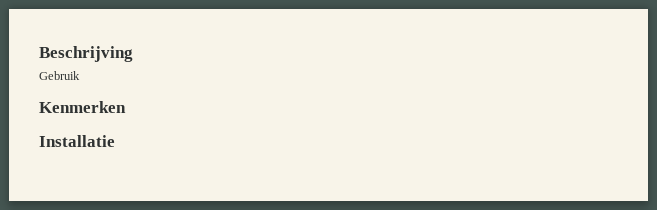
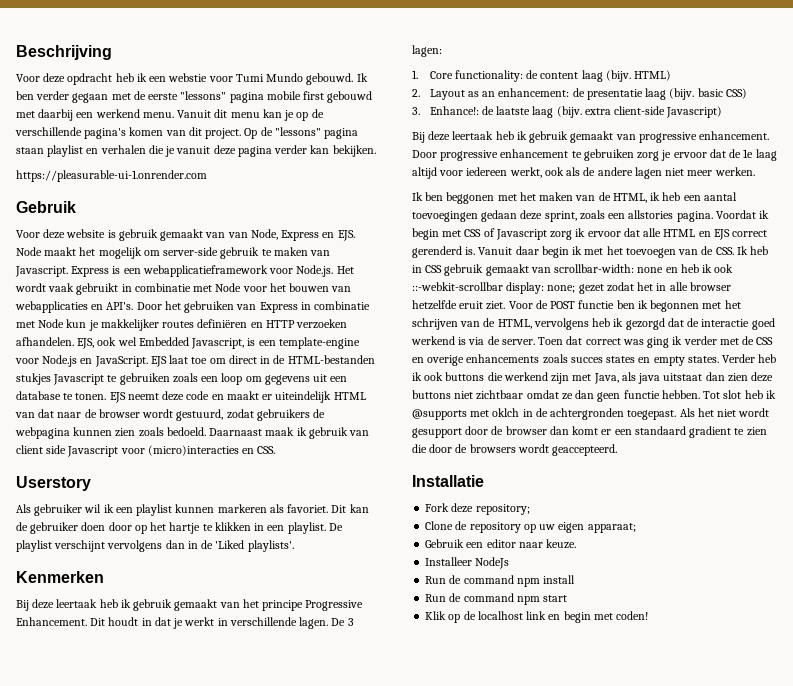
[39,71,80,80] [39,101,126,113] [39,135,115,147] Gebruik // Kenmerken // Installatie -> [16,73,368,85] [16,91,373,103] [16,109,324,121] [15,127,359,139] [16,145,376,157] [16,170,207,182] [16,201,76,213] [16,229,355,241] [16,247,331,259] [15,265,354,277] [15,283,352,295] [15,301,371,313] [16,319,348,331] [16,337,360,349] [15,355,375,367] [16,373,348,385] [16,391,366,403] [15,409,326,421] [15,427,370,439] [16,445,276,457] [16,476,91,491] [16,504,369,516] [16,522,343,534] [16,540,294,552] [16,571,104,583] [16,599,364,611] [16,617,354,629] [412,45,442,57] [412,70,672,82] [412,88,747,100] [412,106,723,118] [412,131,770,143] [412,149,777,161] [412,167,755,179] [412,192,737,204] [412,210,770,222] [412,228,768,240] [412,246,769,258] [412,264,734,276] [412,282,731,294] [412,300,741,312] [412,318,775,330] [411,336,774,348] [412,354,777,366] [412,372,774,384] [412,390,776,402] [412,408,770,420] [412,426,767,438] [412,444,618,456] [412,475,484,487] [425,503,530,515] [425,521,636,533] [425,539,577,549] [425,557,510,569] [425,575,576,587] [425,593,568,605] [425,611,649,623] Voor deze opdracht heb ik een webstie voor Tumi Mundo gebouwd. Ik ben verder gegaan met de eerste "lessons" pagina mobile first gebouwd met daarbij een werkend menu. Vanuit dit menu kan je op de verschillende pagina's komen van dit project. Op de "lessons" pagina staan playlist en verhalen die je vanuit deze pagina verder kan bekijken. // https://pleasurable-ui-1.onrender.com // Gebruik // Voor deze website is gebruik gemaakt van van Node, Express en EJS. Node maakt het mogelijk om server-side gebruik te maken van Javascript. Express is een webapplicatieframework voor Node.js. Het wordt vaak gebruikt in combinatie met Node voor het bouwen van webapplicaties en API's. Door het gebruiken van Express in combinatie met Node kun je makkelijker routes definiëren en HTTP verzoeken afhandelen. EJS, ook wel Embedded Javascript, is een template-engine voor Node.js en JavaScript. EJS laat toe om direct in de HTML-bestanden stukjes Javascript te gebruiken zoals een loop om gegevens uit een database te tonen. EJS neemt deze code en maakt er uiteindelijk HTML van dat naar de browser wordt gestuurd, zodat gebruikers de webpagina kunnen zien zoals bedoeld. Daarnaast maak ik gebruik van client side Javascript voor (micro)interacties en CSS. // Userstory // Als gebruiker wil ik een playlist kunnen markeren als favoriet. Dit kan de gebruiker doen door op het hartje te klikken in een playlist. De playlist verschijnt vervolgens dan in de 'Liked playlists'. // Kenmerken // Bij deze leertaak heb ik gebruik gemaakt van het principe Progressive Enhancement. Dit houdt in dat je werkt in verschillende lagen. De 3 lagen: // 1. Core functionality: de content laag (bijv. HTML) // 2. Layout as an enhancement: de presentatie laag (bijv. basic CSS) // 3. Enhance!: de laatste laag (bijv. extra client-side Javascript) // Bij deze leertaak heb ik gebruik gemaakt van progressive enhancement. Door progressive enhancement te gebruiken zorg je ervoor dat de 1e laag altijd voor iedereen werkt, ook als de andere lagen niet meer werken. // Ik ben beggonen met het maken van de HTML, ik heb een aantal toevoegingen gedaan deze sprint, zoals een allstories pagina. Voordat ik begin met CSS of Javascript zorg ik ervoor dat alle HTML en EJS correct gerenderd is. Vanuit daar begin ik met het toevoegen van de CSS. Ik heb in CSS gebruik gemaakt van scrollbar-width: none en heb ik ook ::-webkit-scrollbar display: none; gezet zodat het in alle browser hetzelfde eruit ziet. Voor de POST functie ben ik begonnen met het schrijven van de HTML, vervolgens heb ik gezorgd dat de interactie goed werkend is via de server. Toen dat correct was ging ik verder met de CSS en overige enhancements zoals succes states en empty states. Verder heb ik ook buttons die werkend zijn met Java, als java uitstaat dan zien deze buttons niet zichtbaar omdat ze dan geen functie hebben. Tot slot heb ik @supports met oklch in de achtergronden toegepast. Als het niet wordt gesupport door de browser dan komt er een standaard gradient te zien die door de browsers wordt geaccepteerd. // Installatie // Fork deze repository; // Clone de repository op uw eigen apparaat; // Gebruik een editor naar keuze. // Installeer NodeJs // Run de command npm install // Run de command npm start // Klik op de localhost link en begin met coden!

